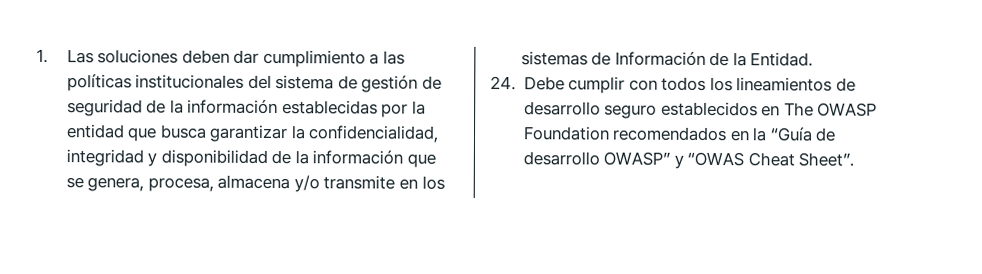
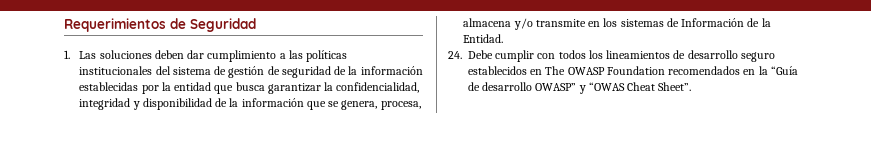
(36, 55) none -> [64,18,256,32] Requerimientos de Seguridad //

